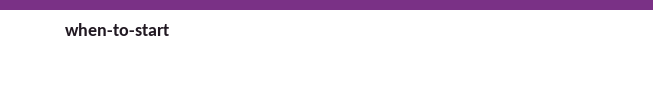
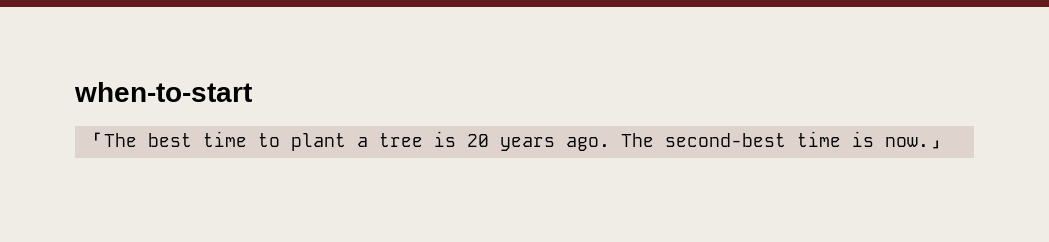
(169, 29) none -> [85,131,947,151] // 「The best time to plant a tree is 20 years ago. The second-best time is now.」

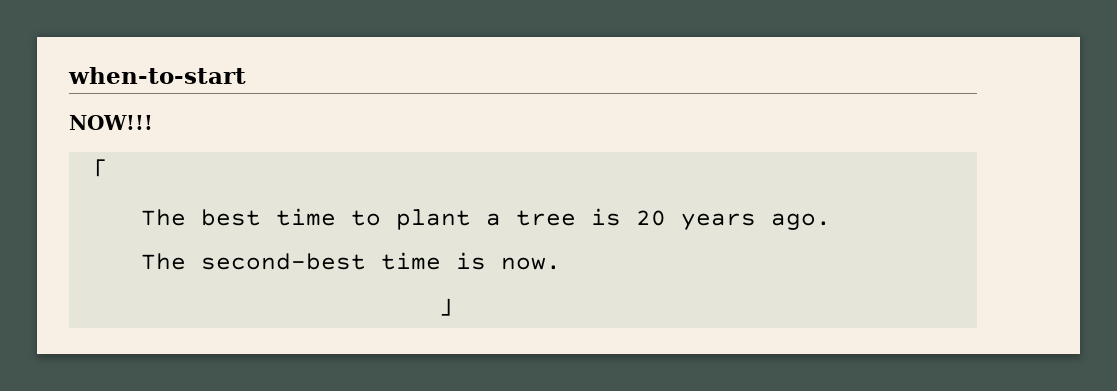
(252, 92) none -> [69,115,153,130] // NOW!!!
(104, 139) none -> (106, 170) //
(610, 144) none -> (831, 221) //
(929, 142) none -> (561, 263) //

